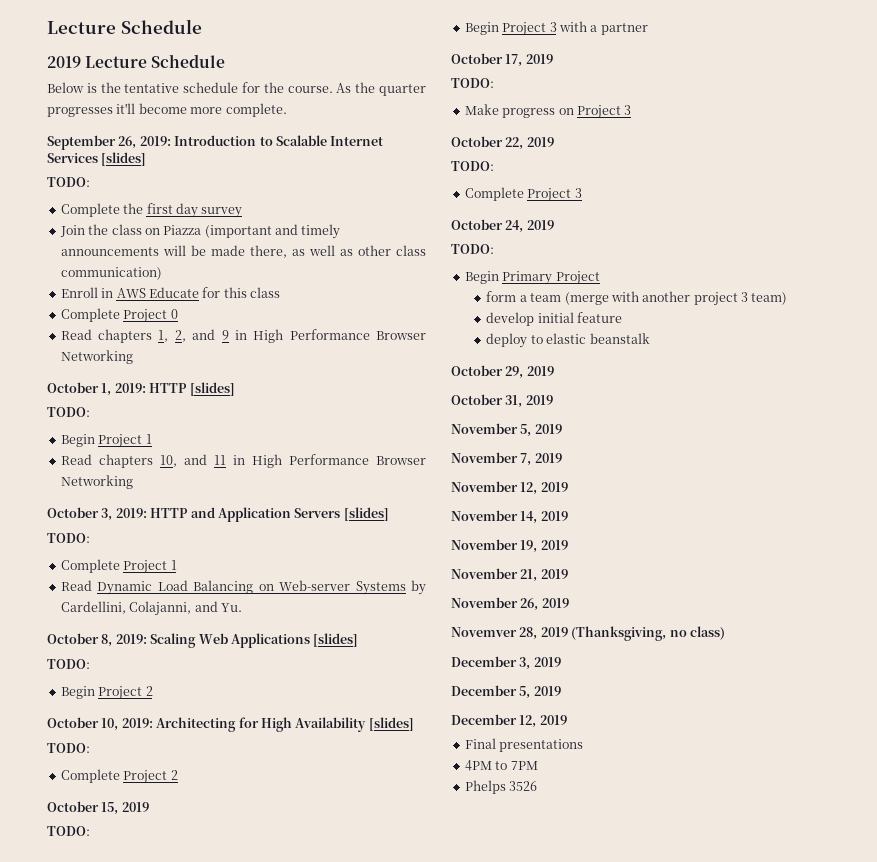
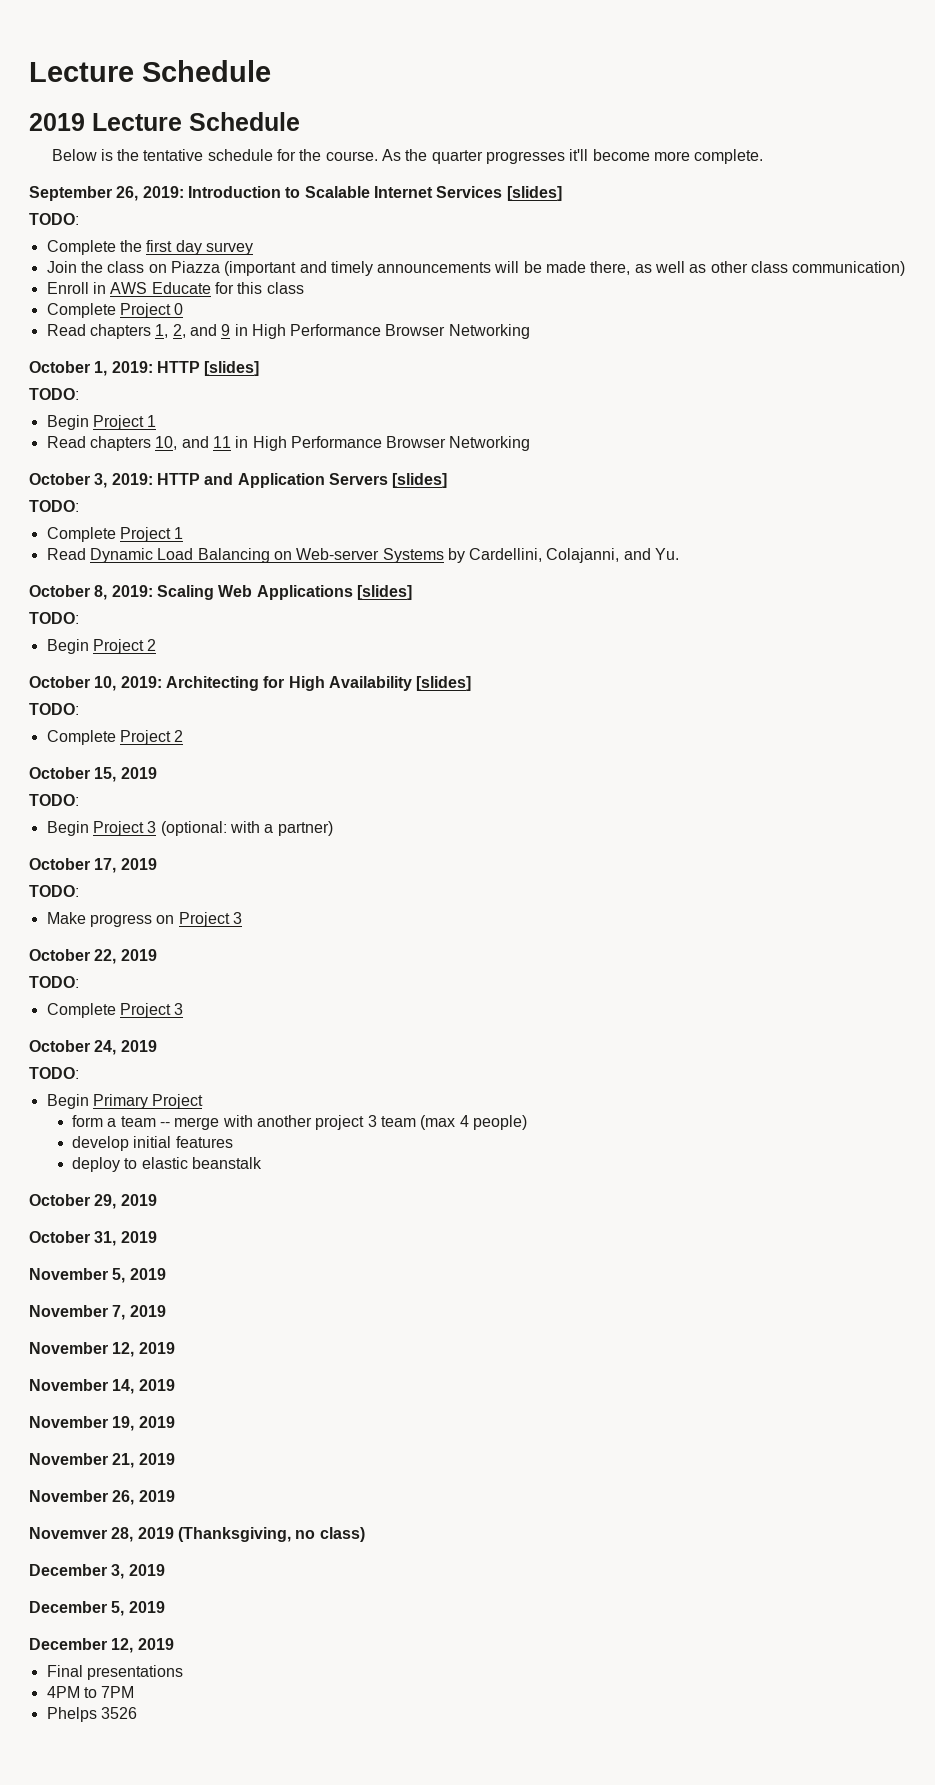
(557, 27) none -> [160,821,227,836] (optional:
[600,23,648,35] partner -> [277,821,333,836] partner)
[564,292,609,305] (merge -> [159,1117,220,1130] -- merge
[751,292,788,305] team) -> [380,1115,527,1130] team (max 4 people)
[577,312,623,323] feature -> [175,1136,233,1148] features

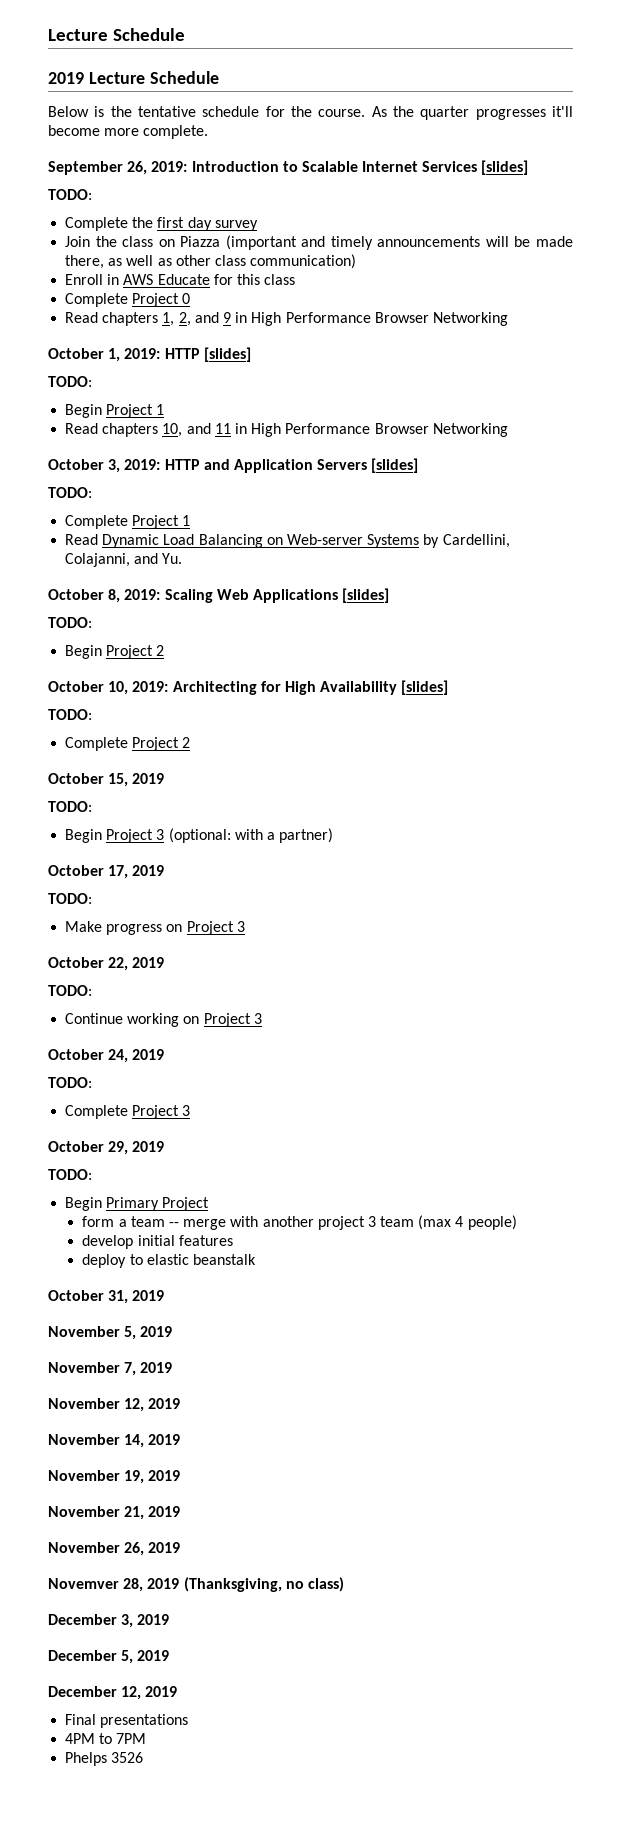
(79, 982) none -> [65,1013,262,1027] [48,1049,165,1063] [48,1077,92,1088] // Continue working on Project 3 // October 24, 2019 // TODO:
[94,1040,117,1055] 24, -> [108,1141,129,1155] 29,
[29,1194,157,1209] // October 29, 2019 -> (256, 1259) none

